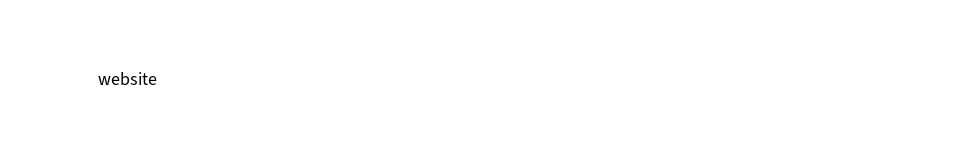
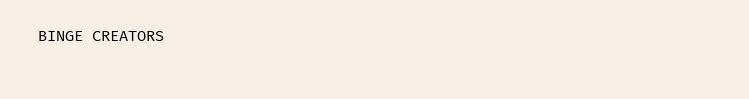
[98,72,157,86] website -> [38,31,164,41] BINGE CREATORS

